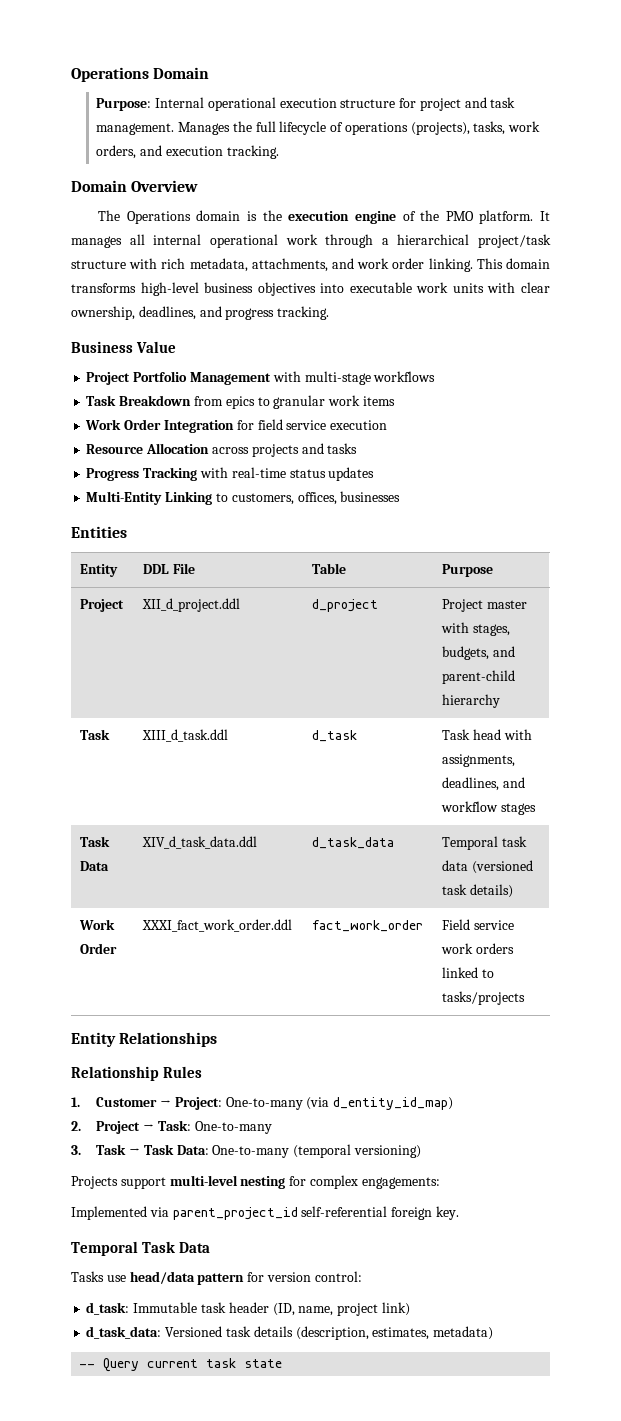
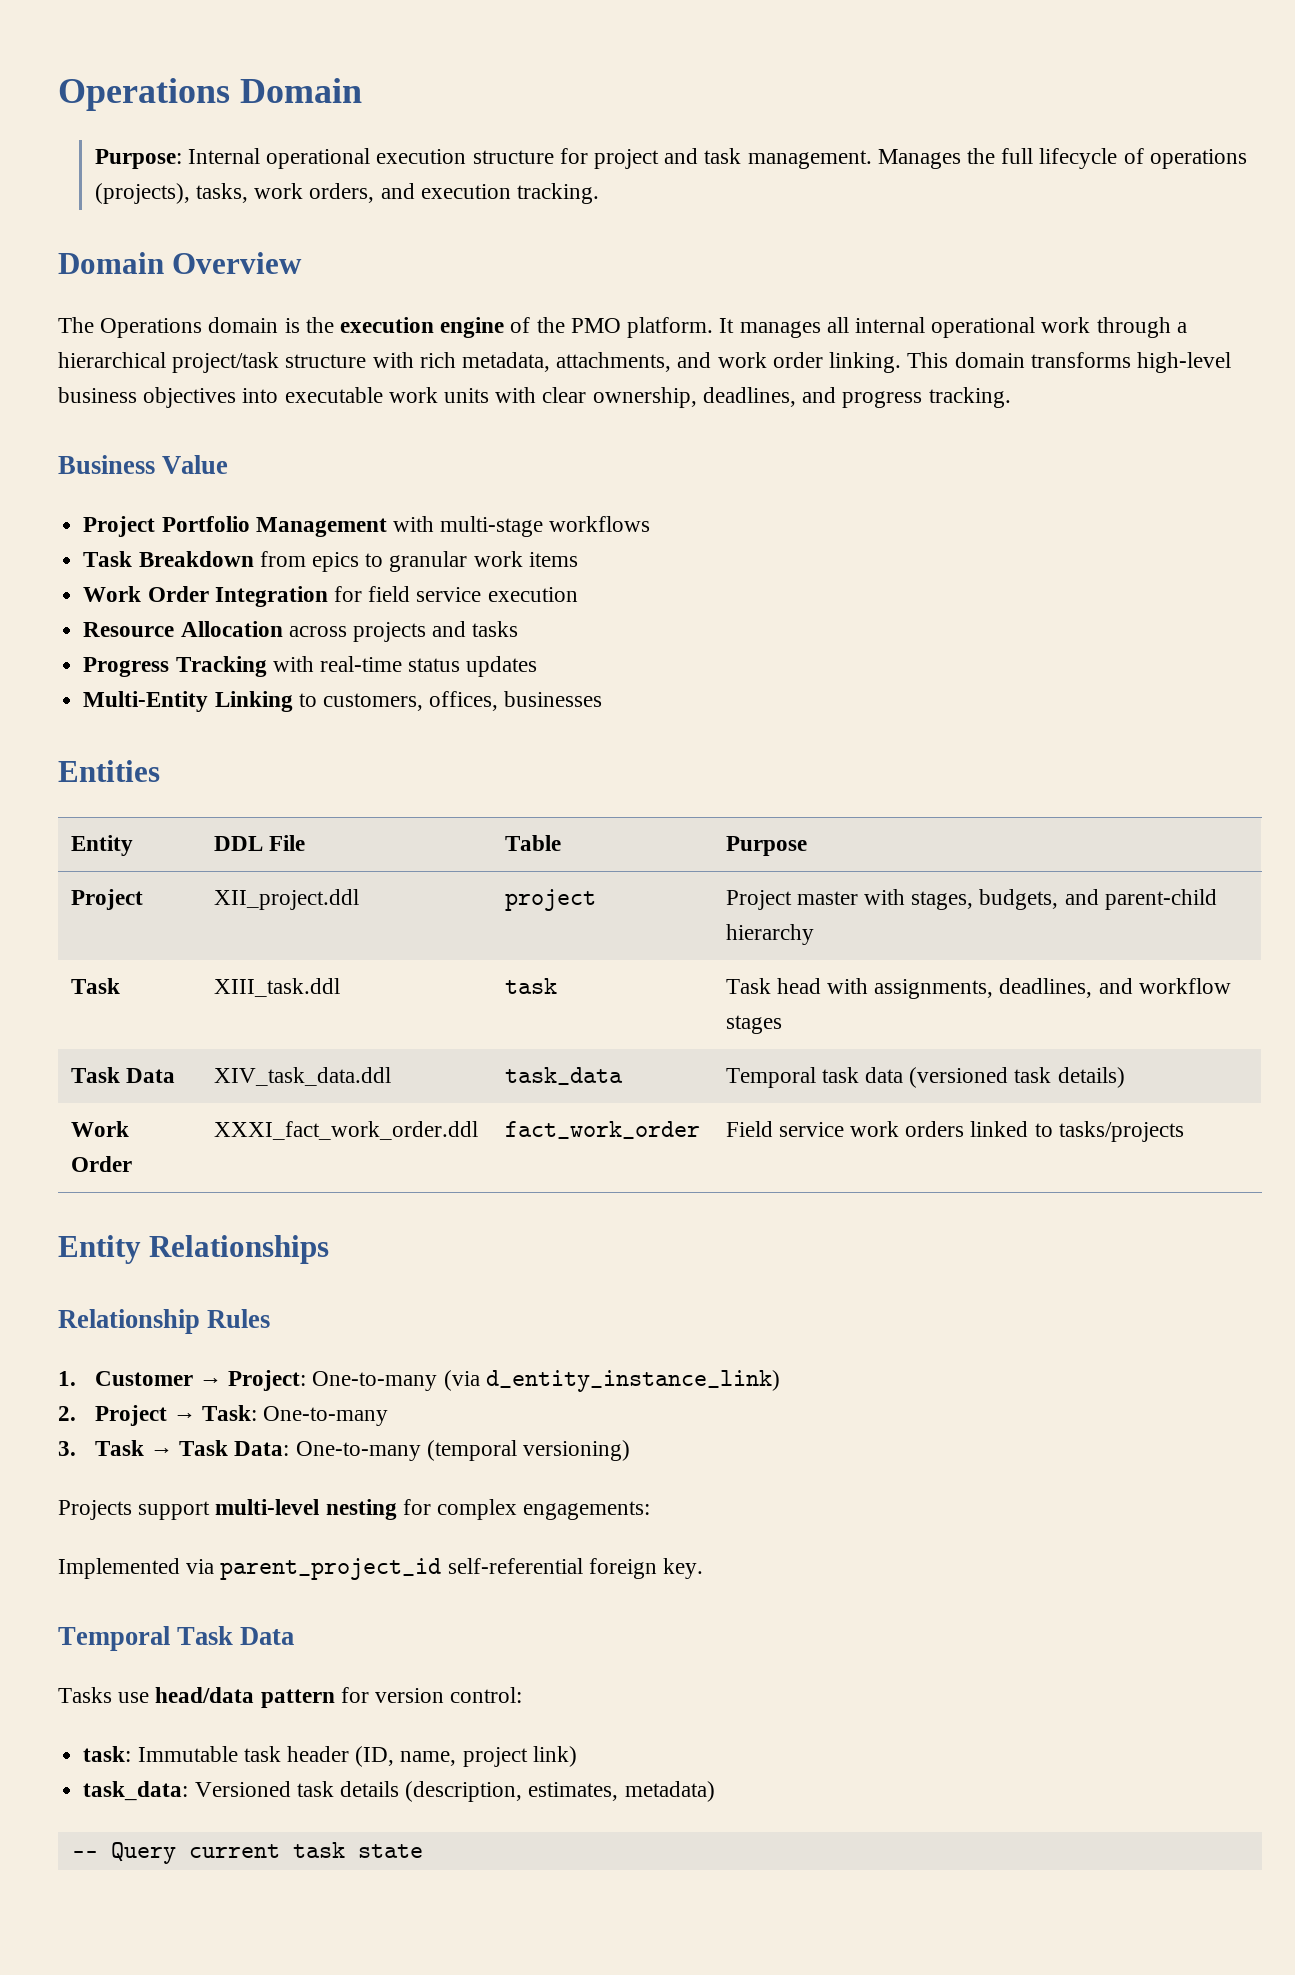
[142,598,241,612] [312,599,379,612] XII_d_project.ddl | d_project -> [213,889,359,910] [504,889,596,911] XII_project.ddl | project
[142,729,229,742] [312,730,358,742] XIII_d_task.ddl | d_task -> [213,978,340,997] [504,978,557,994] XIII_task.ddl | task
[142,836,258,849] [312,837,395,849] XIV_d_task_data.ddl | d_task_data -> [213,1067,391,1086] [504,1067,623,1085] XIV_task_data.ddl | task_data
[333,1097,454,1110] d_entity_id_map) -> [485,1370,780,1392] d_entity_instance_link)
[86,1302,130,1315] d_task: -> [83,1746,132,1762] task:
[86,1326,162,1339] d_task_data: -> [83,1781,189,1801] task_data:

